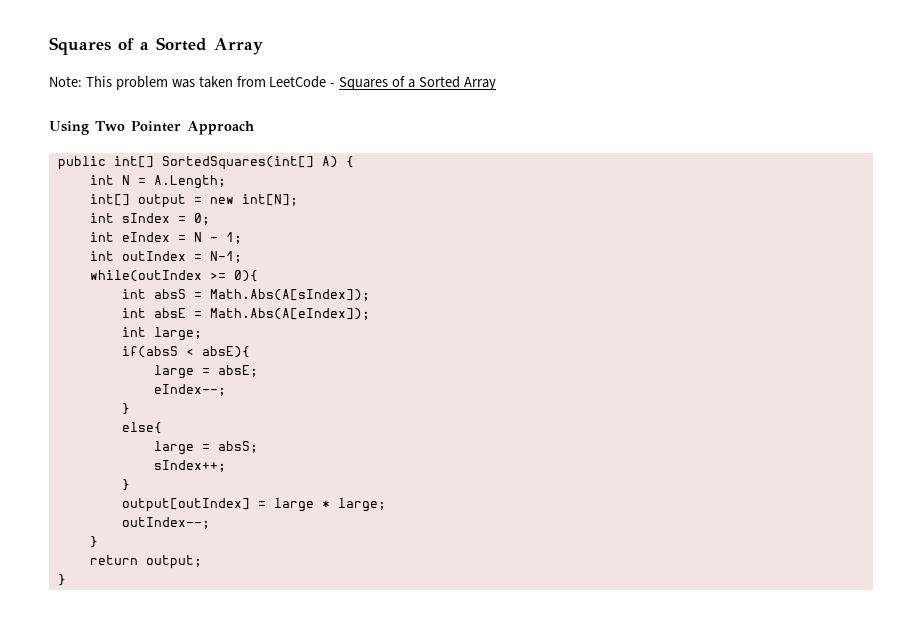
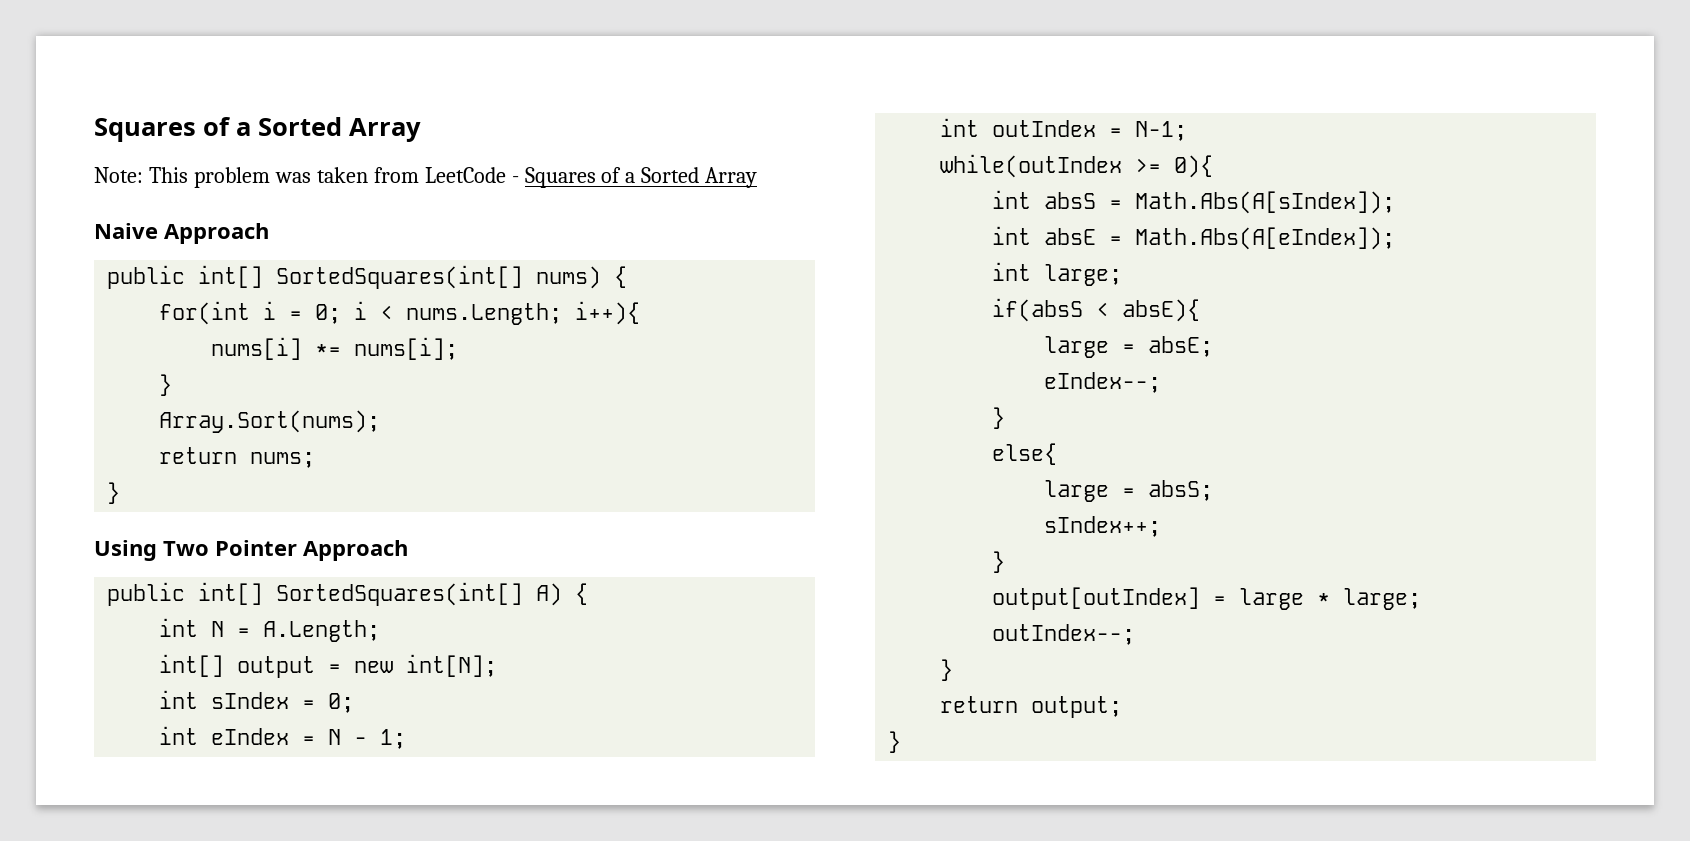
(496, 83) none -> [94,223,269,244] [107,265,628,289] [159,301,641,325] [211,337,459,360] [159,374,173,396] [159,410,381,433] [159,447,316,468] [107,482,121,504] // Naive Approach // public int[] SortedSquares(int[] nums) { // for(int i = 0; i < nums.Length; i++){ // nums[i] *= nums[i]; // } // Array.Sort(nums); // return nums; // }

